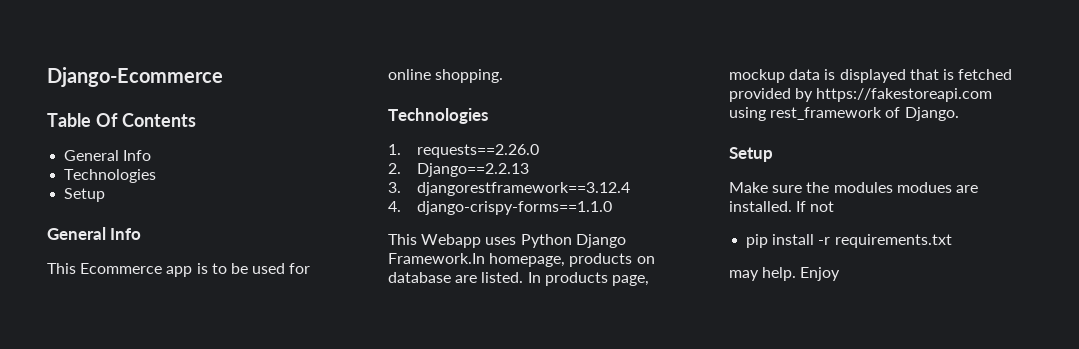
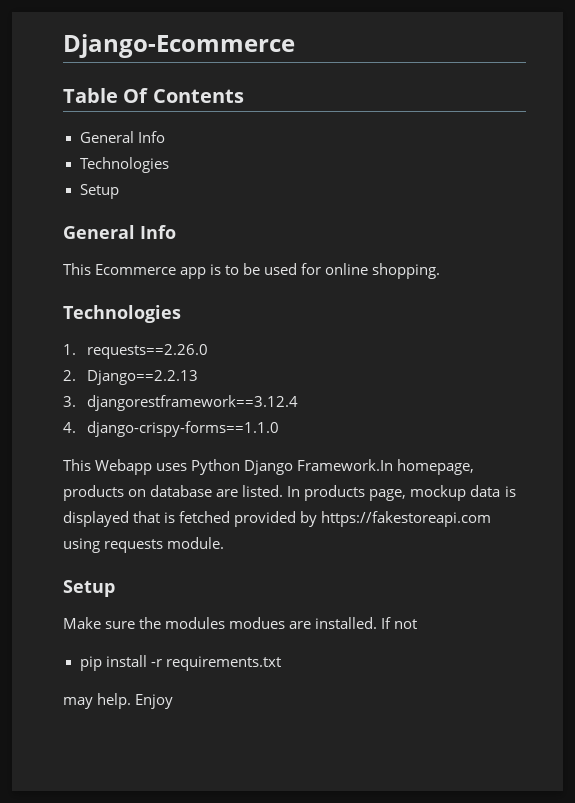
[770,107,959,121] rest_framework of Django. -> [104,537,225,553] requests module.

